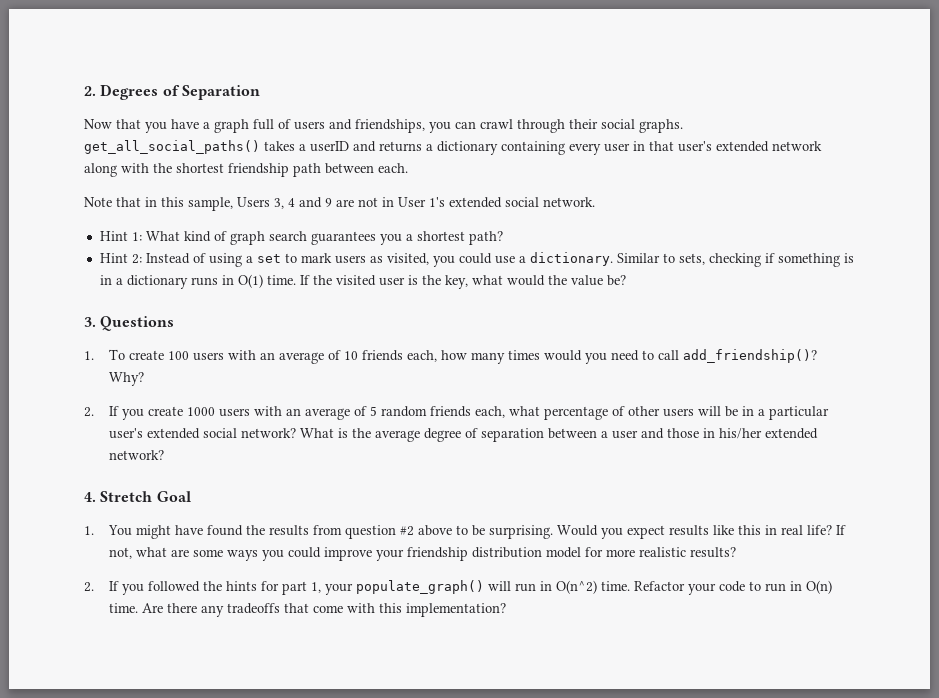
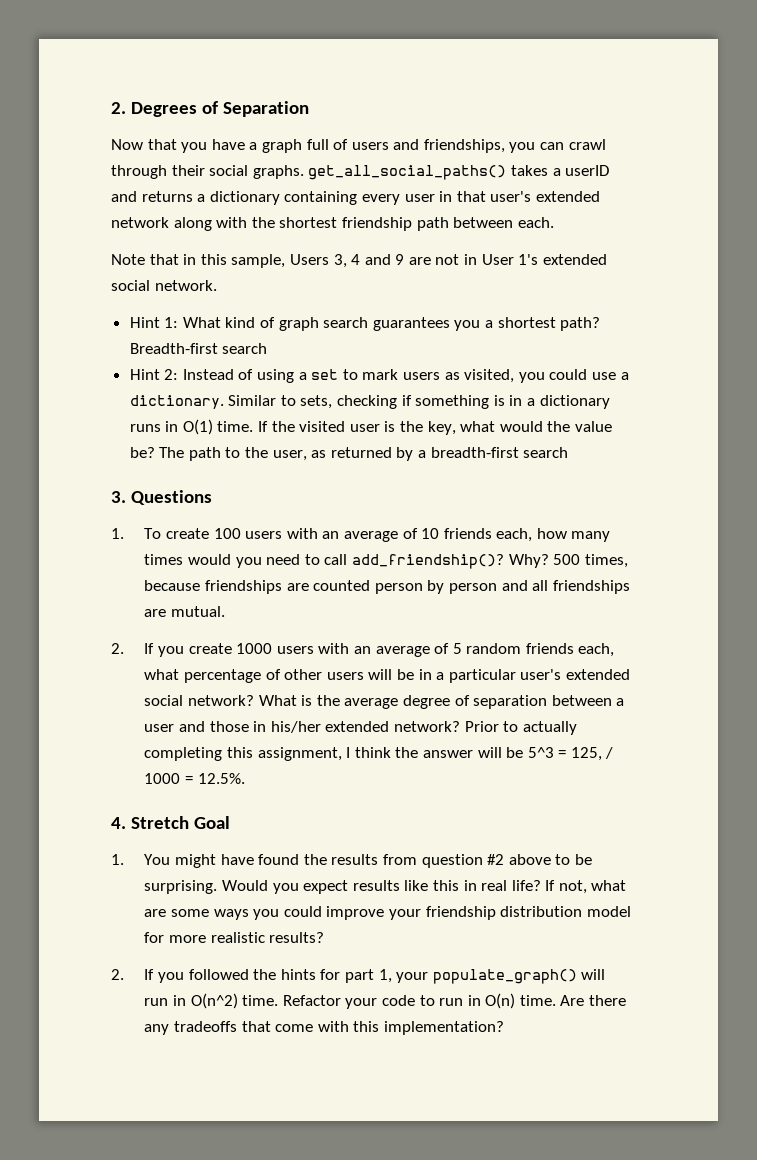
(503, 238) none -> [129,343,268,354] Breadth-first search
(626, 280) none -> [159,447,569,461] The path to the user, as returned by a breadth-first search
(144, 379) none -> [553,554,628,568] [144,580,630,594] [144,606,225,617] 500 times, because friendships are counted person by person and all friendships are mutual.
(164, 455) none -> [464,721,577,735] [144,747,614,761] [144,773,245,784] Prior to actually completing this assignment, I think the answer will be 5^3 = 125, / 1000 = 12.5%.

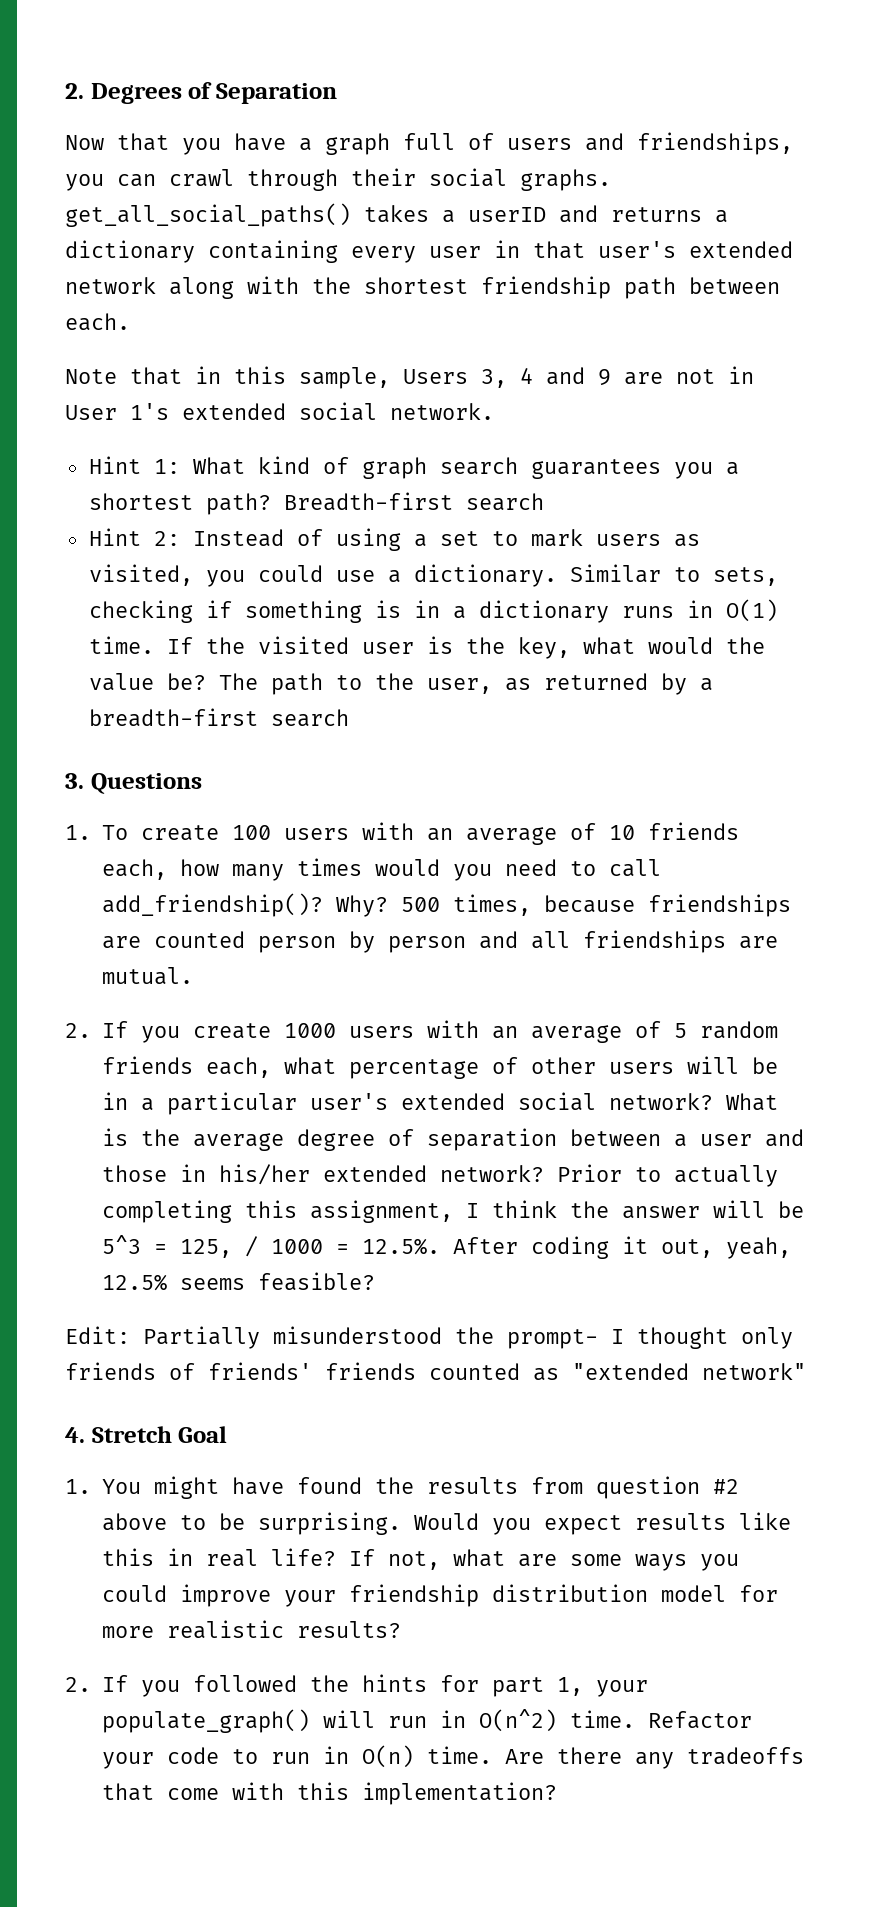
(245, 778) none -> [452,1236,791,1259] [101,1272,375,1291] [65,1326,793,1349] [65,1362,806,1381] After coding it out, yeah, 12.5% seems feasible? // Edit: Partially misunderstood the prompt- I thought only friends of friends' friends counted as "extended network"

